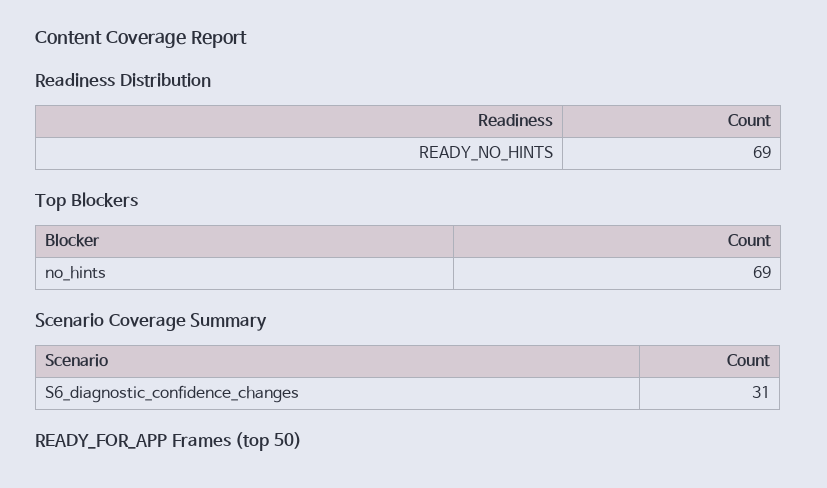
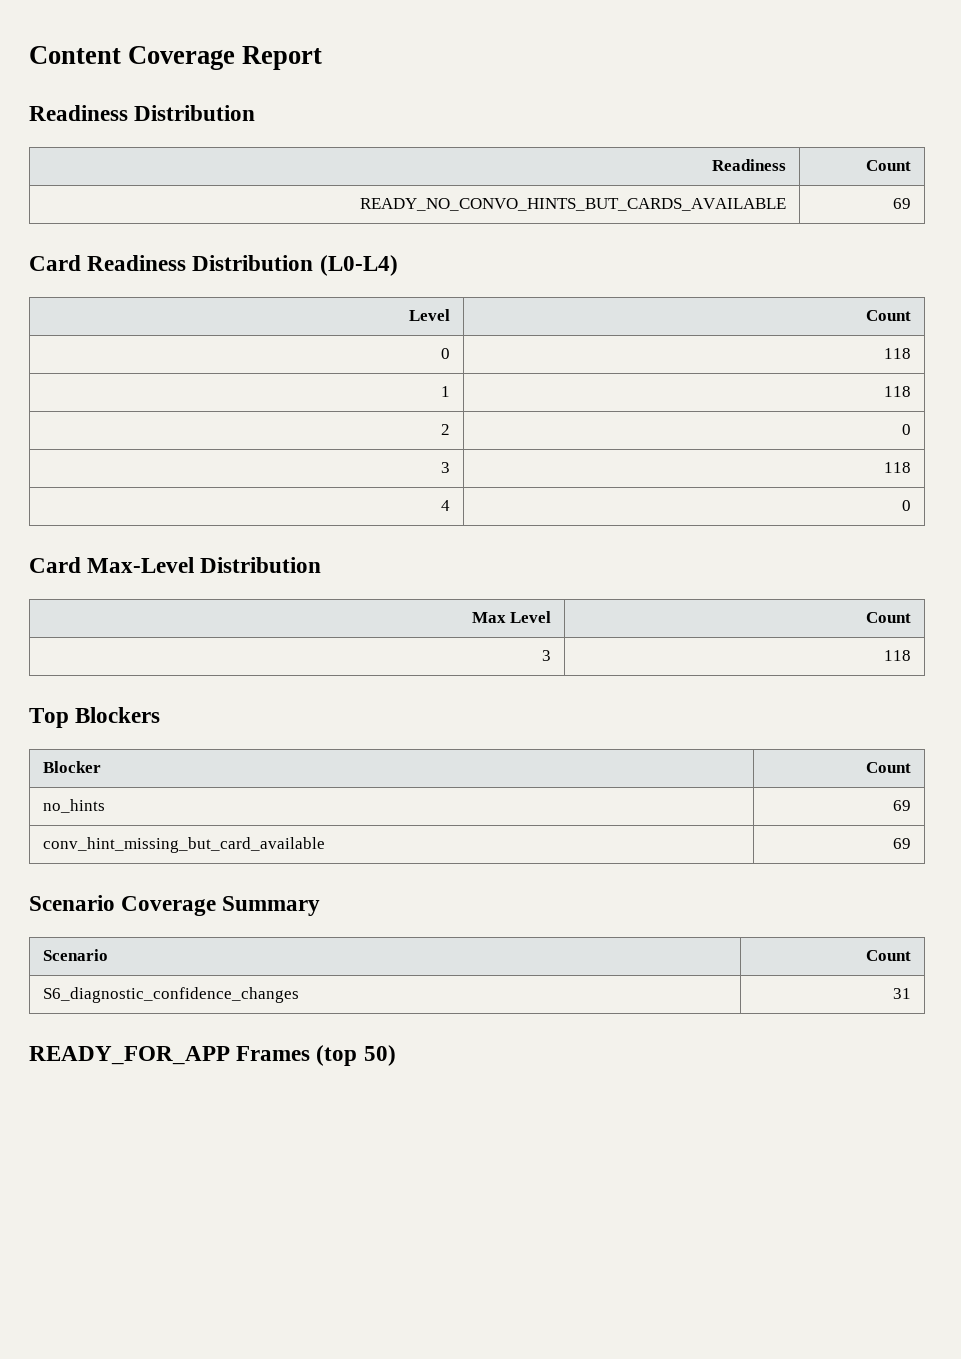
[419,146,554,161] [753,146,772,158] READY_NO_HINTS | 69 -> [360,198,787,211] [893,198,912,209] [29,255,398,276] [409,309,451,321] [866,310,912,321] [441,348,451,359] [884,348,912,359] [441,386,451,397] [884,386,912,397] [441,424,451,435] [902,424,912,435] [441,462,451,473] [884,462,912,473] [441,500,451,511] [902,500,912,511] [29,557,322,573] [471,611,552,623] [866,612,912,623] [542,650,552,661] [884,650,912,661] READY_NO_CONVO_HINTS_BUT_CARDS_AVAILABLE | 69 // Card Readiness Distribution (L0-L4) // Level | Count // 0 | 118 // 1 | 118 // 2 | 0 // 3 | 118 // 4 | 0 // Card Max-Level Distribution // Max Level | Count // 3 | 118
(772, 272) none -> [42,837,325,853] [893,838,912,849] // conv_hint_missing_but_card_available | 69

